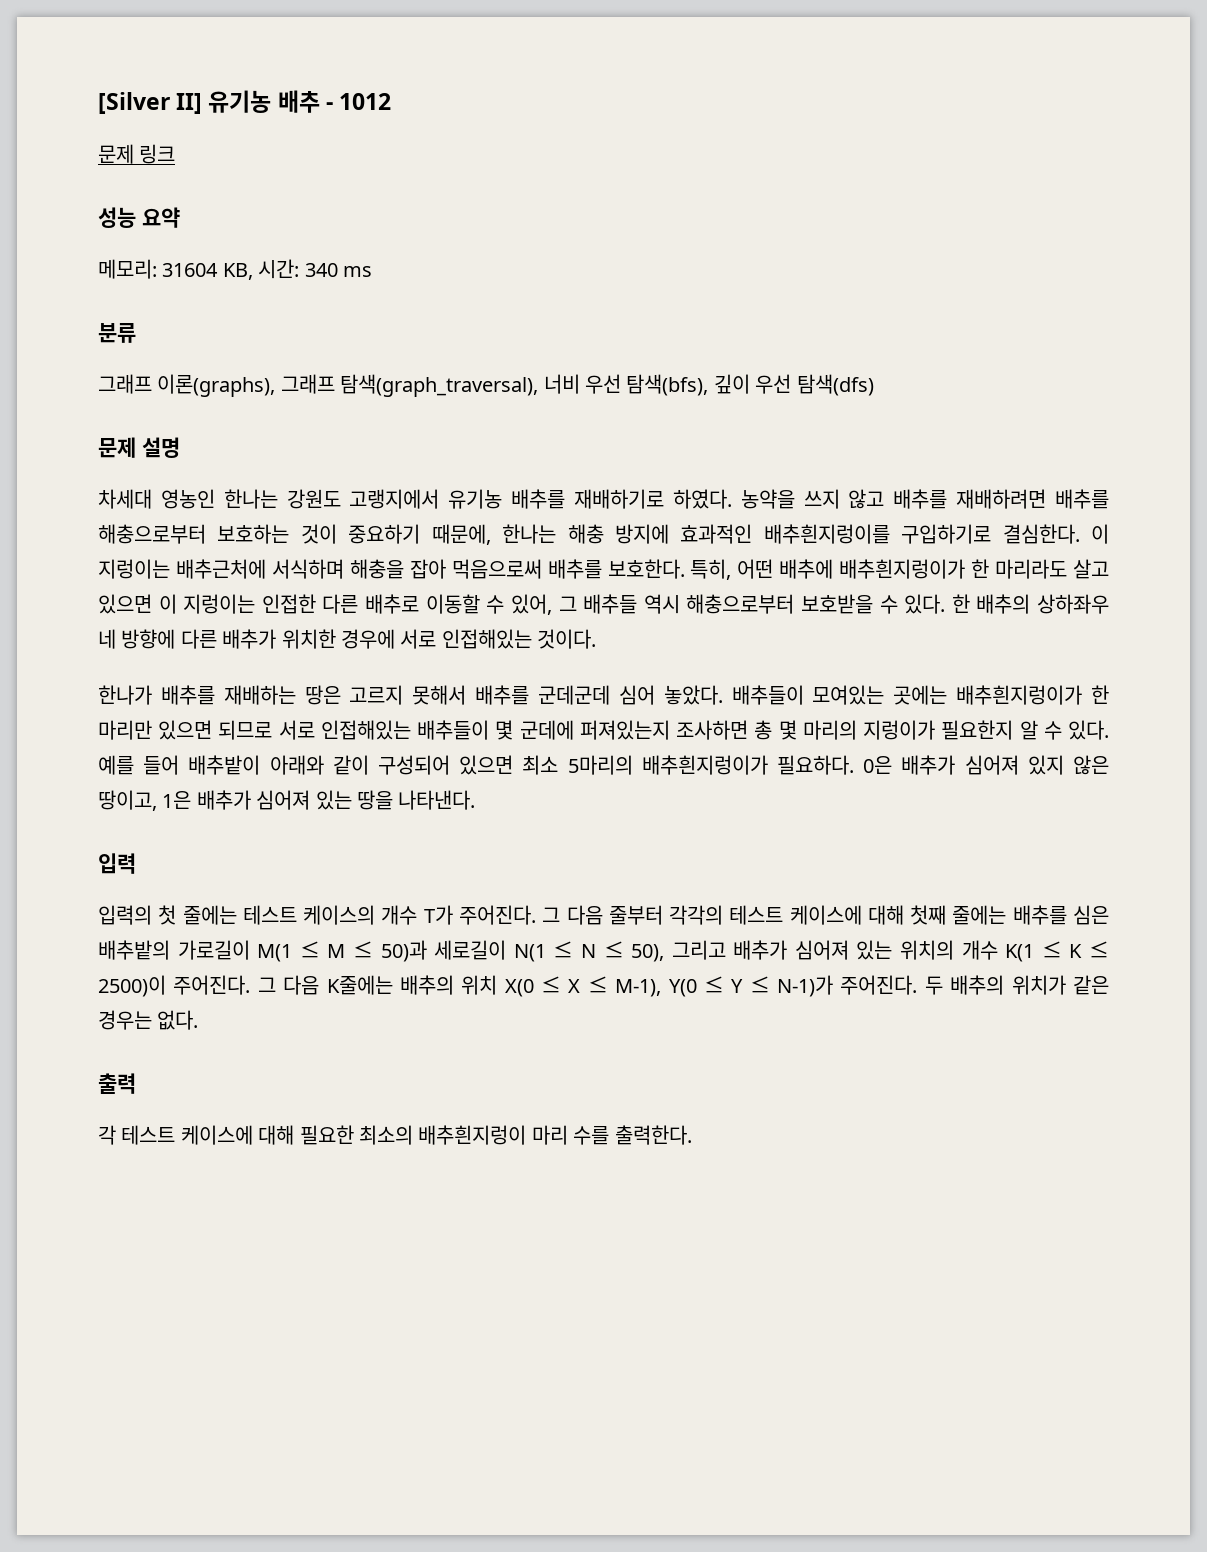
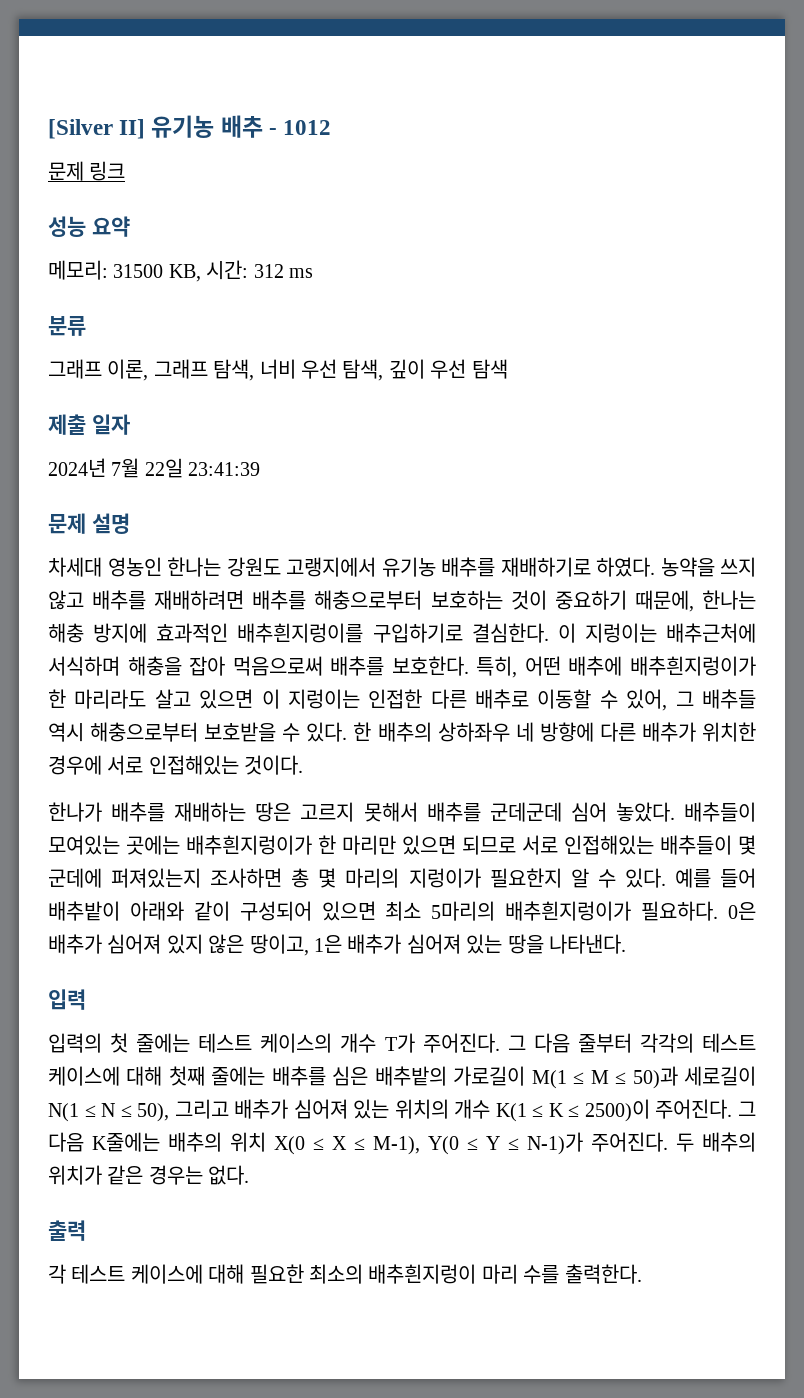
[162,263,219,277] 31604 -> [113,264,164,278] 31500
[304,263,338,277] 340 -> [253,264,284,278] 312
[157,374,539,397] 이론(graphs), 그래프 탐색(graph_traversal), -> [107,359,255,381] 이론, 그래프 탐색,
[626,374,709,396] 탐색(bfs), -> [342,359,384,381] 탐색,
[796,374,874,396] 탐색(dfs) -> [471,359,508,379] [48,414,130,435] [48,458,261,478] 탐색 // 제출 일자 // 2024년 7월 22일 23:41:39

